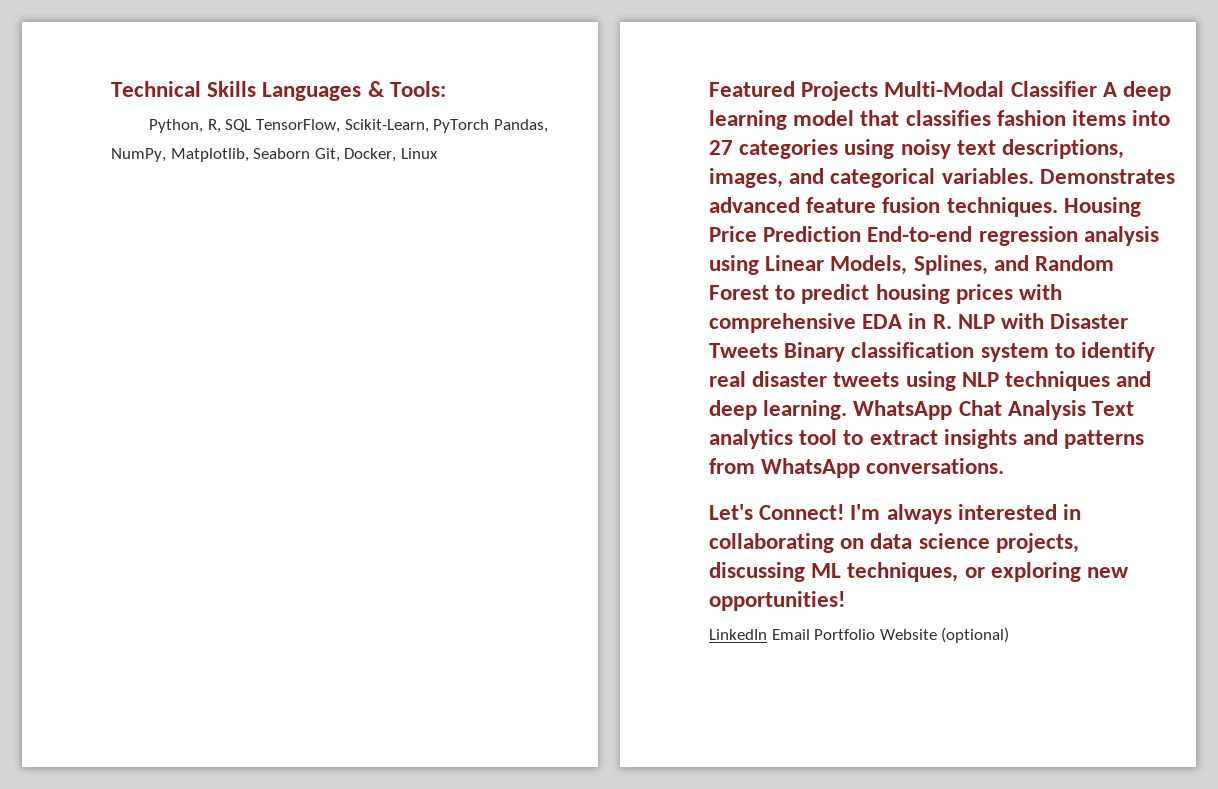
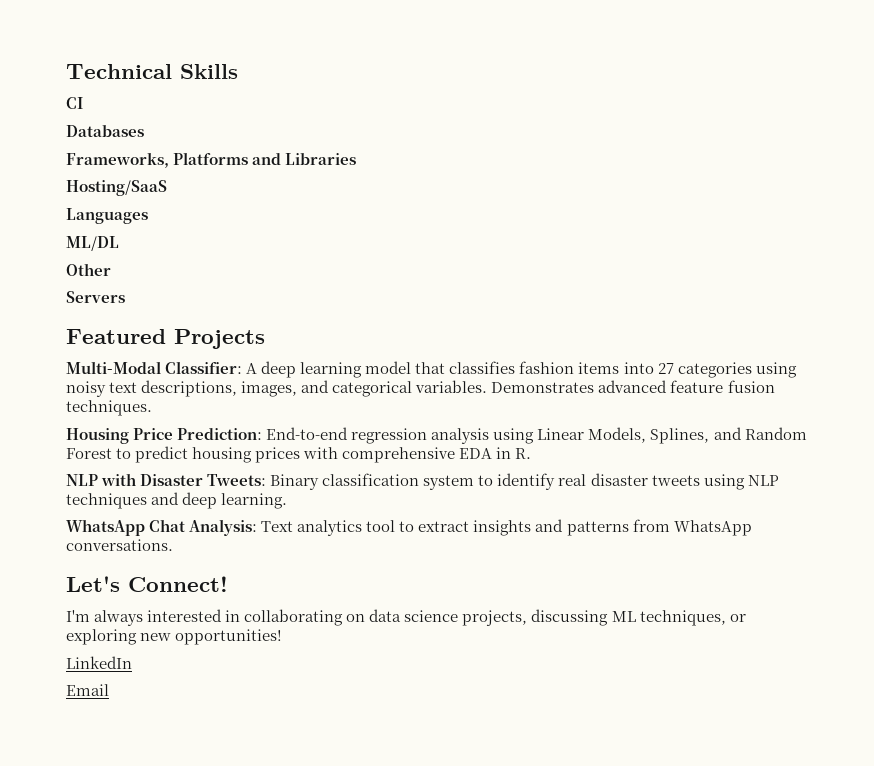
[262,81,446,101] [149,119,548,133] [111,148,438,162] Languages & Tools: // Python, R, SQL TensorFlow, Scikit-Learn, PyTorch Pandas, NumPy, Matplotlib, Seaborn Git, Docker, Linux -> [66,97,83,109] [66,125,144,137] [66,152,357,168] [66,180,167,196] [66,208,148,224] [66,236,119,251] [66,263,111,276] [66,291,125,303] // CI // Databases // Frameworks, Platforms and Libraries // Hosting/SaaS // Languages // ML/DL // Other // Servers
[884,81,1097,97] Multi-Modal Classifier -> [66,361,243,374] // Multi-Modal Classifier:
(1058, 207) none -> (152, 408) //
[763,226,862,242] Prediction -> [177,428,263,440] Prediction:
(952, 321) none -> (532, 453) //
[709,343,778,358] Tweets -> [207,474,267,486] Tweets:
(848, 410) none -> (288, 501) //
[1007,400,1086,420] Analysis -> [189,519,258,536] Analysis:
(845, 512) none -> (228, 584) //
[771,627,1010,643] Email Portfolio Website (optional) -> [66,684,109,696] // Email

